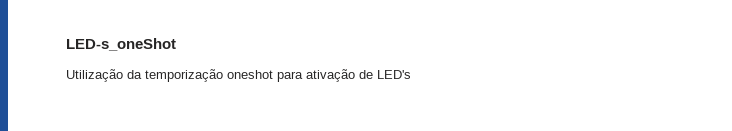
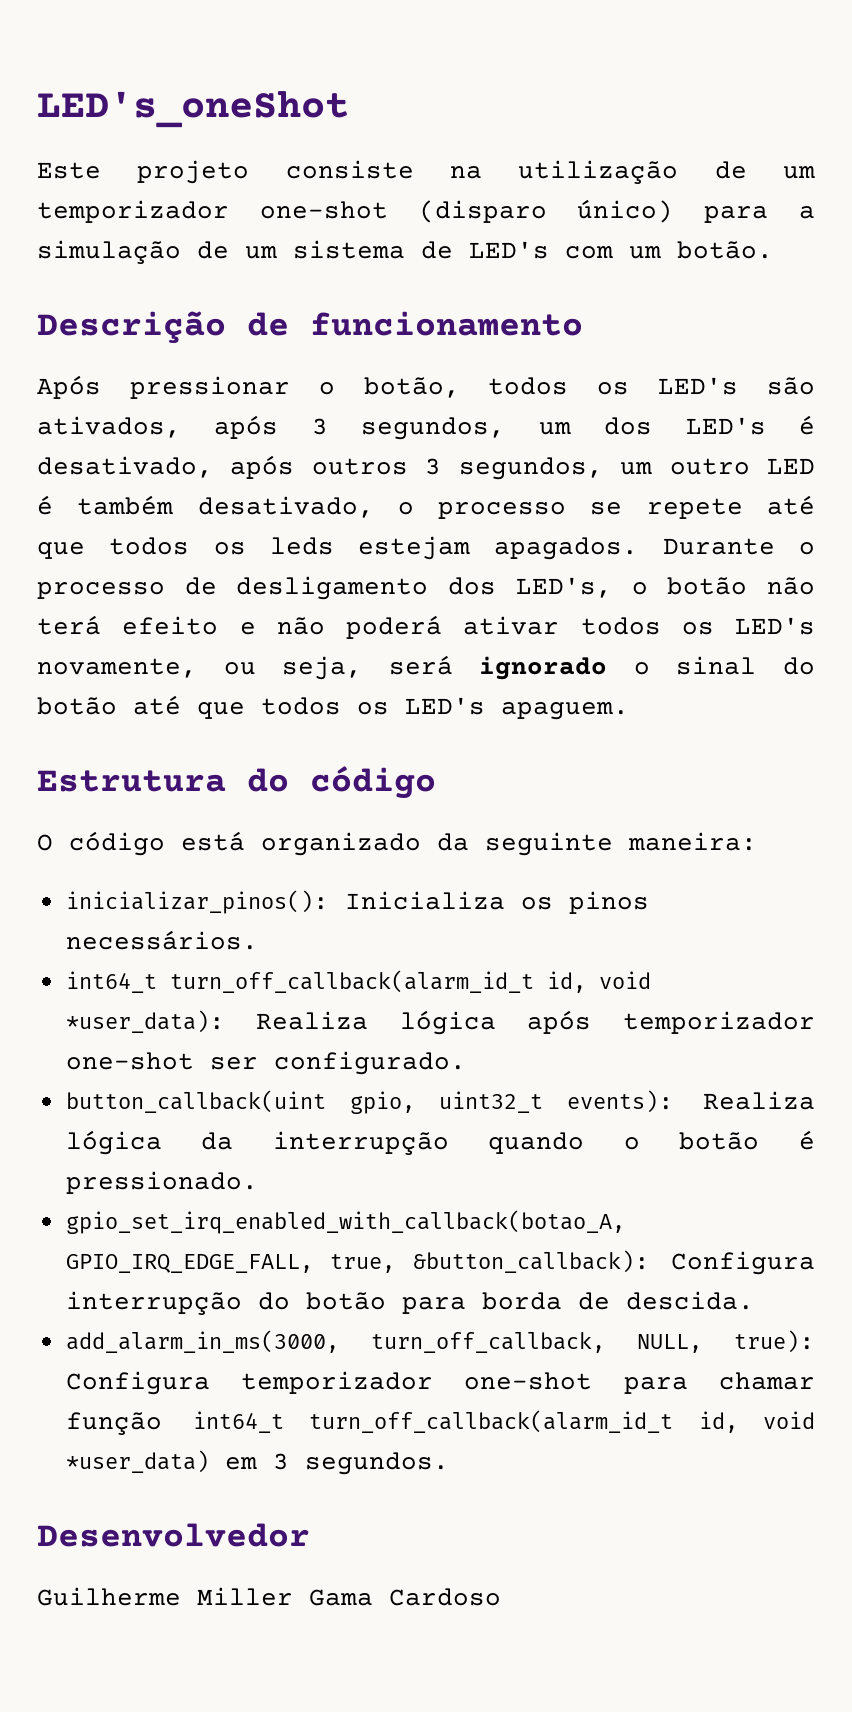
[66,38,176,51] [66,69,411,82] LED-s_oneShot // Utilização da temporização oneshot para ativação de LED's -> [37,91,349,128] [37,160,815,184] [37,199,815,223] [37,240,773,264] [37,311,583,344] [37,375,815,399] [37,415,816,440] [37,455,816,480] [37,495,816,519] [37,536,815,560] [37,576,815,600] [37,615,815,639] [37,655,815,680] [37,695,629,720] [37,766,436,799] [37,831,757,856] [65,890,649,914] [65,930,258,950] [65,970,651,993] [65,1010,815,1035] [65,1051,466,1075] [65,1090,815,1114] [65,1130,815,1155] [65,1171,258,1194] [65,1210,625,1234] [65,1250,815,1275] [65,1291,754,1315] [65,1330,815,1353] [65,1371,815,1395] [65,1410,815,1435] [65,1450,449,1475] [37,1523,310,1547] [37,1587,501,1606] LED's_oneShot // Este projeto consiste na utilização de um temporizador one-shot (disparo único) para a simulação de um sistema de LED's com um botão. // Descrição de funcionamento // Após pressionar o botão, todos os LED's são ativados, após 3 segundos, um dos LED's é desativado, após outros 3 segundos, um outro LED é também desativado, o processo se repete até que todos os leds estejam apagados. Durante o processo de desligamento dos LED's, o botão não terá efeito e não poderá ativar todos os LED's novamente, ou seja, será ignorado o sinal do botão até que todos os LED's apaguem. // Estrutura do código // O código está organizado da seguinte maneira: // inicializar_pinos(): Inicializa os pinos necessários. // int64_t turn_off_callback(alarm_id_t id, void *user_data): Realiza lógica após temporizador one-shot ser configurado. // button_callback(uint gpio, uint32_t events): Realiza lógica da interrupção quando o botão é pressionado. // gpio_set_irq_enabled_with_callback(botao_A, GPIO_IRQ_EDGE_FALL, true, &button_callback): Configura interrupção do botão para borda de descida. // add_alarm_in_ms(3000, turn_off_callback, NULL, true): Configura temporizador one-shot para chamar função int64_t turn_off_callback(alarm_id_t id, void *user_data) em 3 segundos. // Desenvolvedor // Guilherme Miller Gama Cardoso

